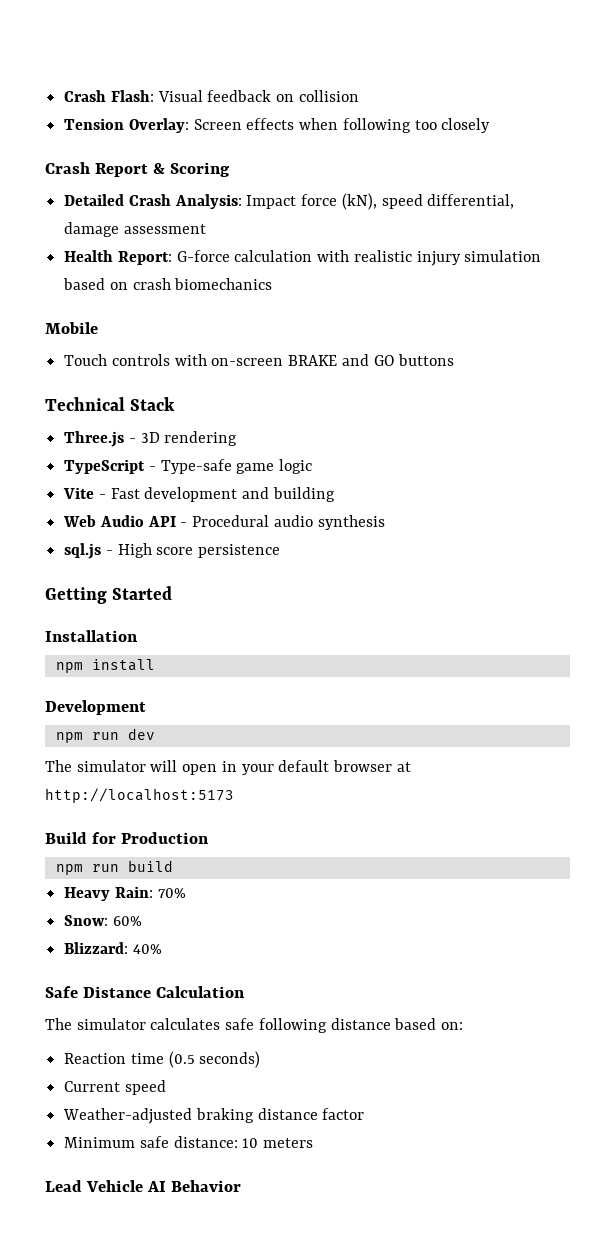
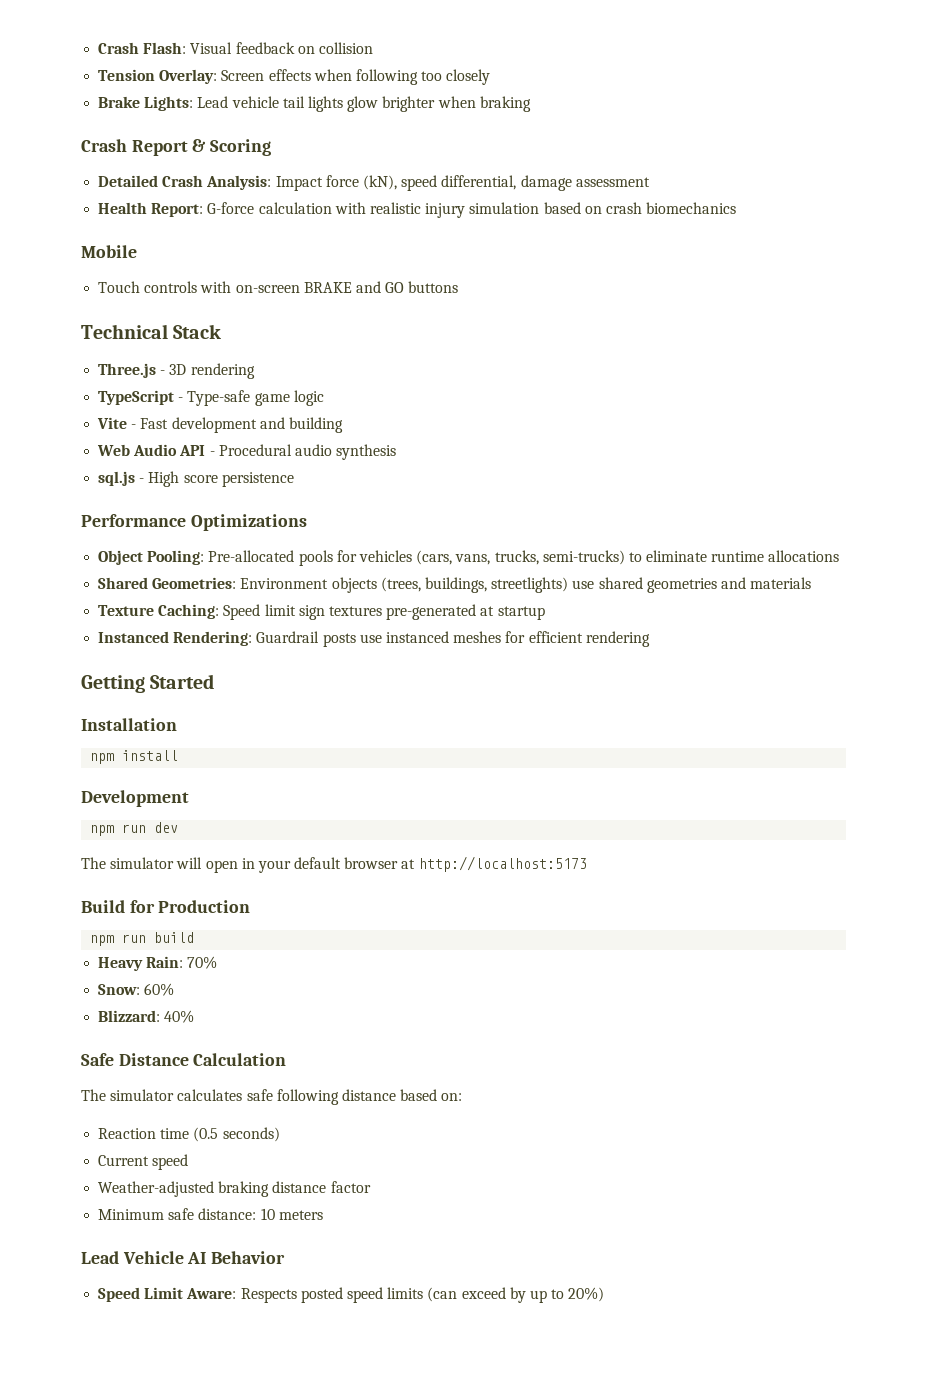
(491, 125) none -> [98,96,531,112] // Brake Lights: Lead vehicle tail lights glow brighter when braking
(281, 551) none -> [81,514,307,531] [98,550,840,566] [98,577,812,593] [98,604,545,620] [98,631,650,647] // Performance Optimizations // Object Pooling: Pre-allocated pools for vehicles (cars, vans, trucks, semi-trucks) to eliminate runtime allocations // Shared Geometries: Environment objects (trees, buildings, streetlights) use shared geometries and materials // Texture Caching: Speed limit sign textures pre-generated at startup // Instanced Rendering: Guardrail posts use instanced meshes for efficient rendering
(241, 1186) none -> [98,1287,605,1303] // Speed Limit Aware: Respects posted speed limits (can exceed by up to 20%)

